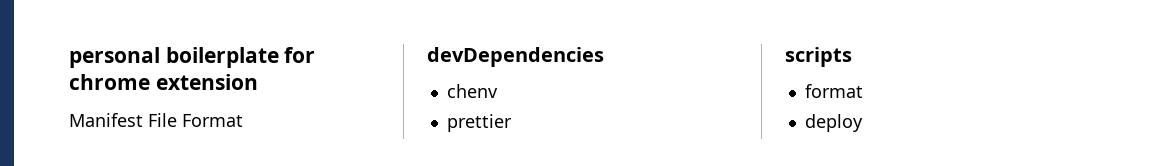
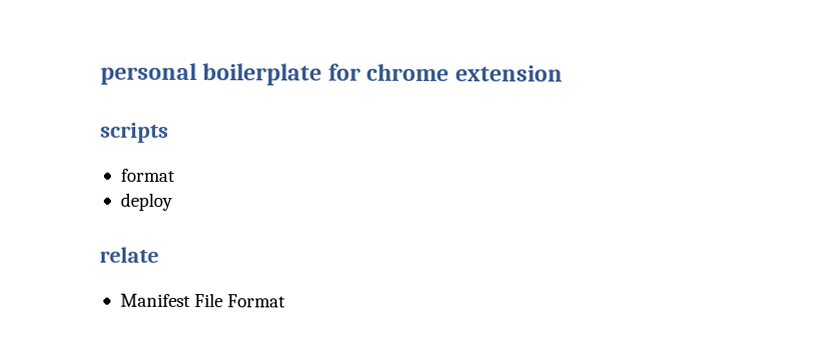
[69,113,243,127] [427,47,604,67] [446,84,498,98] [446,114,512,132] // Manifest File Format // devDependencies // chenv // prettier -> (563, 73) none
(863, 123) none -> [99,246,159,263] [119,293,287,308] // relate // Manifest File Format

